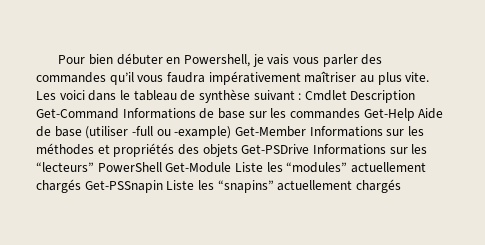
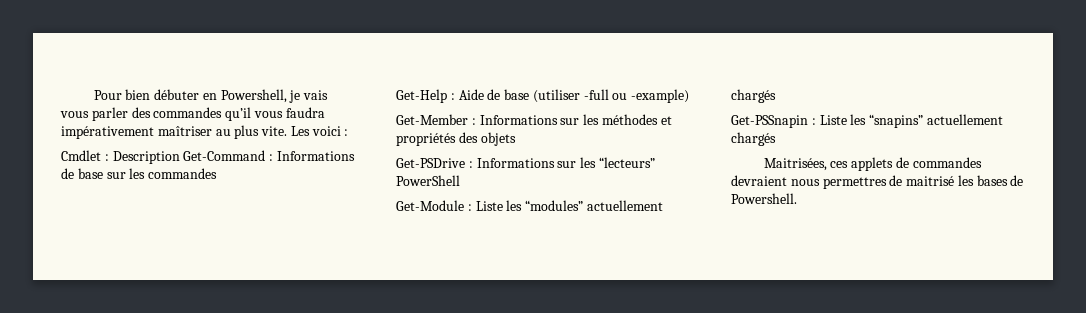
[88,89,347,103] dans le tableau de synthèse suivant : Cmdlet -> [344,129,349,136] [61,150,109,161] : // Cmdlet :
(119, 113) none -> [269,154,274,161] :
[363,108,415,121] Get-Help -> [396,89,455,103] // Get-Help :
[234,126,306,137] Get-Member -> [396,114,476,125] // Get-Member :
[241,144,310,154] Get-PSDrive -> [396,158,473,168] // Get-PSDrive :
[165,162,232,173] Get-Module -> [396,200,472,211] // Get-Module :
[84,180,163,193] Get-PSSnapin -> [731,115,816,128] // Get-PSSnapin :
(401, 186) none -> [763,157,982,171] [731,175,1024,189] [731,193,797,204] // Maitrisées, ces applets de commandes devraient nous permettres de maitrisé les bases de Powershell.

